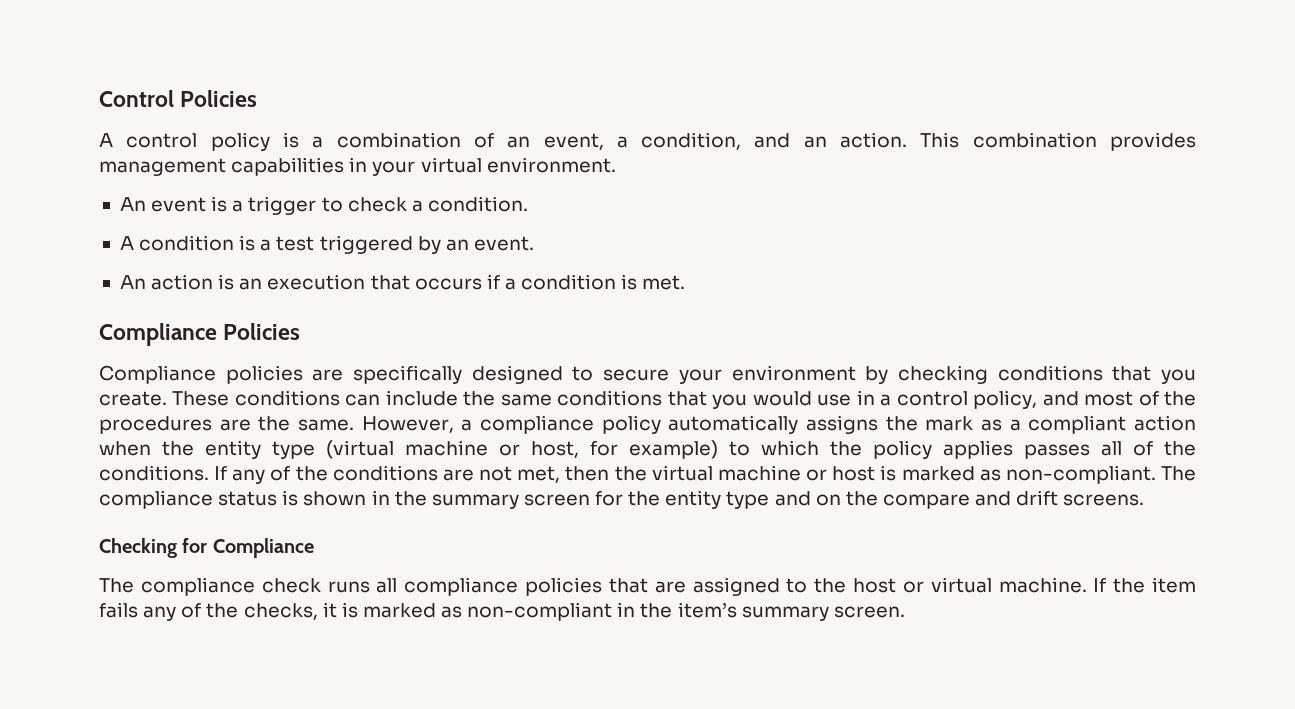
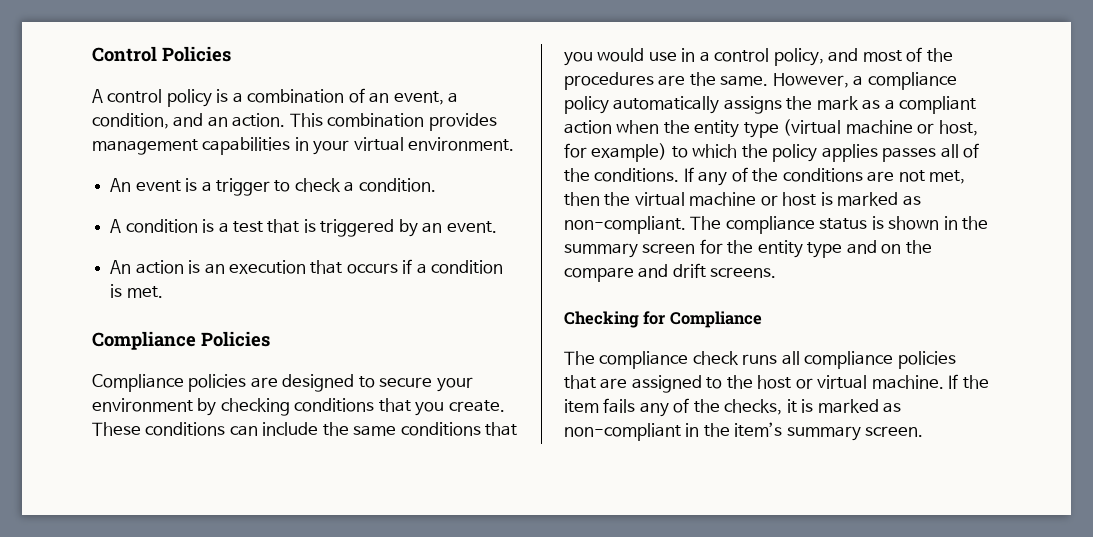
(315, 243) none -> [267,219,316,233] that is
[353,365,463,384] specifically -> (278, 382) none

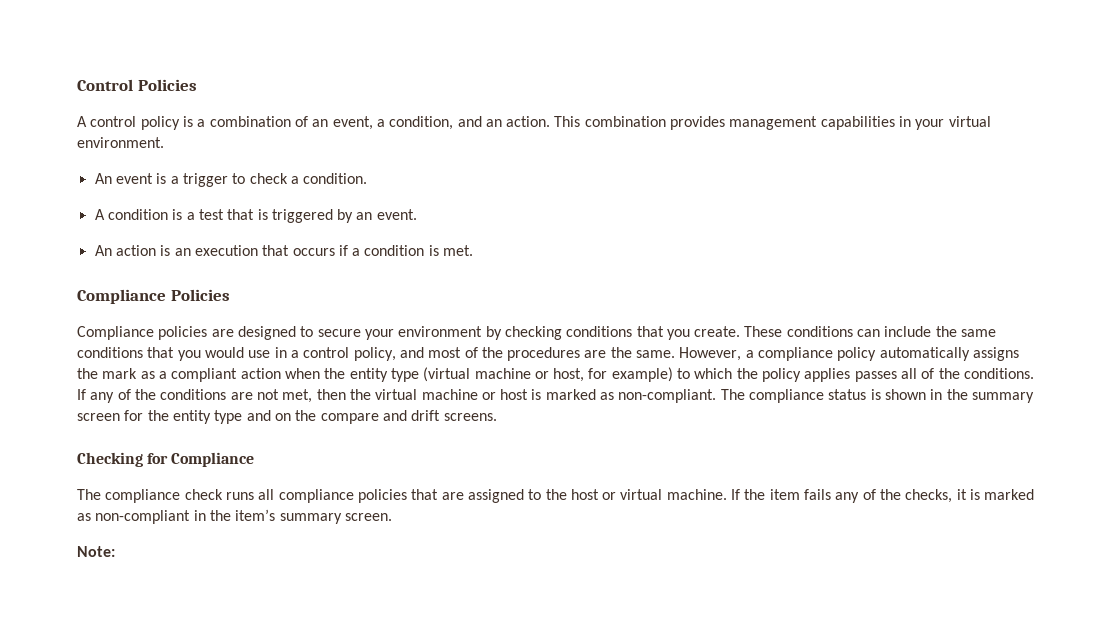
(924, 431) none -> [77,546,115,557] // Note:

